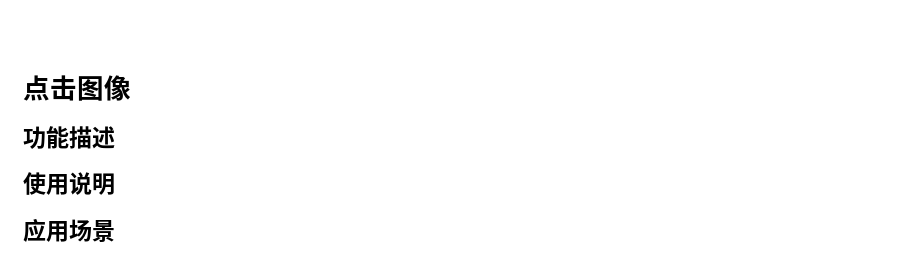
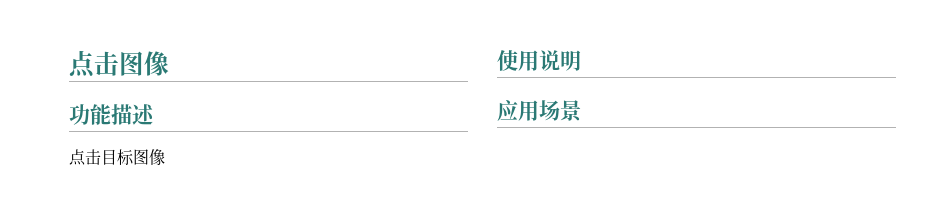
(115, 137) none -> [69,149,165,166] // 点击目标图像

